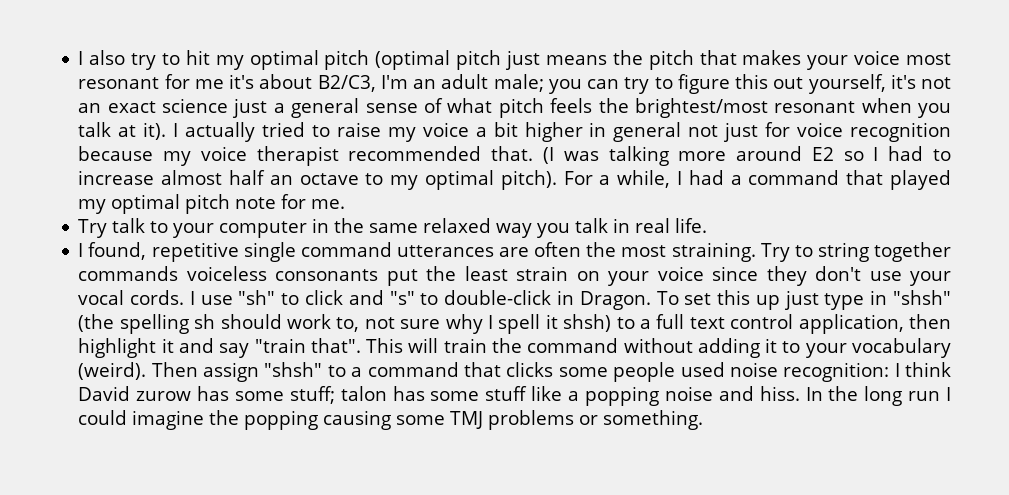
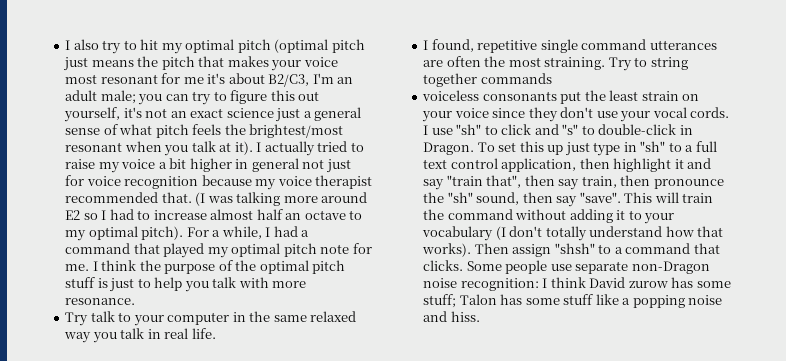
(346, 204) none -> [92,260,346,274] [65,277,307,292] [65,298,136,305] I think the purpose of the optimal pitch stuff is just to help you talk with more resonance.
(179, 273) none -> (552, 78) //
[892,290,951,305] [78,314,612,334] "shsh" (the spelling sh should work to, not sure why I spell it shsh) -> [640,141,666,152] "sh"
[310,338,361,353] that". -> [486,175,724,190] [423,192,621,207] that", then say train, then pronounce the "sh" sound, then say "save".
[78,362,147,380] (weird). -> [495,226,724,241] [422,243,472,257] (I don't totally understand how that works).
[506,362,725,382] clicks some people used -> [423,260,710,274] clicks. Some people use separate non-Dragon
[340,386,387,401] talon -> [459,294,497,305] Talon
[805,386,951,406] [78,410,704,430] In the long run I could imagine the popping causing some TMJ problems or something. -> (480, 316) none

